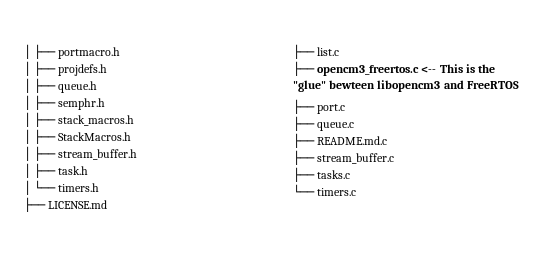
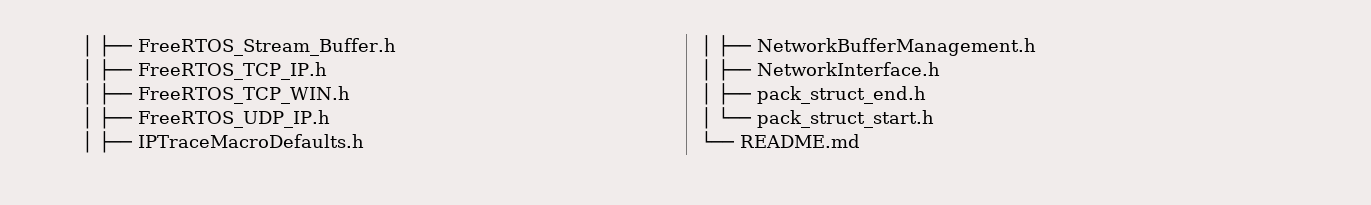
[24,44,121,59] [24,61,108,76] [24,78,98,93] [24,95,106,110] [24,112,135,127] [24,129,132,144] [24,146,138,161] [24,163,89,178] │ ├── portmacro.h // │ ├── projdefs.h // │ ├── queue.h // │ ├── semphr.h // │ ├── stack_macros.h // │ ├── StackMacros.h // │ ├── stream_buffer.h // │ ├── task.h -> [82,35,396,57] [82,59,327,81] [82,83,350,105] [82,107,330,129] [82,131,364,153] [701,35,1036,57] [701,59,940,81] [701,83,926,105] │ ├── FreeRTOS_Stream_Buffer.h // │ ├── FreeRTOS_TCP_IP.h // │ ├── FreeRTOS_TCP_WIN.h // │ ├── FreeRTOS_UDP_IP.h // │ ├── IPTraceMacroDefaults.h // │ ├── NetworkBufferManagement.h // │ ├── NetworkInterface.h // │ ├── pack_struct_end.h
[58,183,100,192] [24,197,108,212] [293,44,340,59] [293,61,496,76] [293,80,519,92] [293,99,346,114] [293,116,355,131] [293,133,388,148] [293,150,395,165] [293,167,351,182] [293,184,357,196] timers.h // ├── LICENSE.md // ├── list.c // ├── opencm3_freertos.c <-- This is the "glue" bewteen libopencm3 and FreeRTOS // ├── port.c // ├── queue.c // ├── README.md.c // ├── stream_buffer.c // ├── tasks.c // └── timers.c -> [757,110,934,128] [701,131,860,148] pack_struct_start.h // └── README.md

